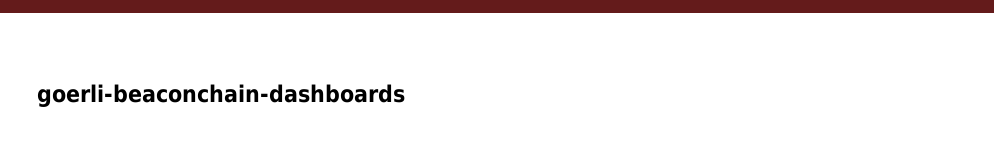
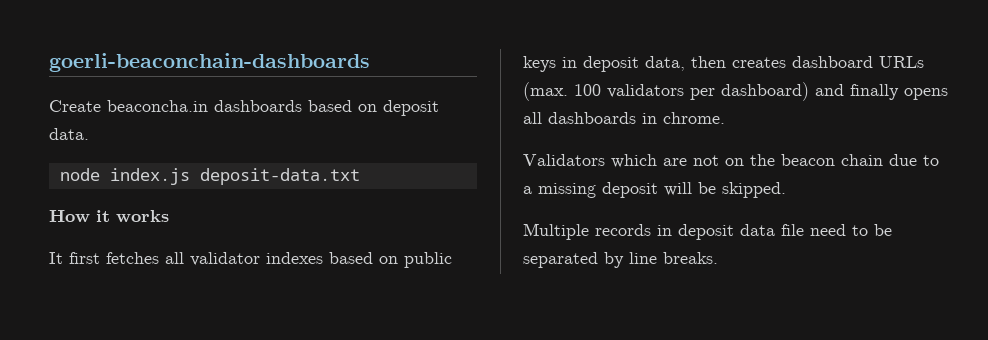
(405, 95) none -> [49,100,439,116] [49,128,89,140] [59,168,360,185] [49,210,169,222] [49,252,452,268] [523,56,924,72] [523,82,948,101] [523,112,725,124] [523,154,939,168] [523,182,786,198] [523,223,892,240] [523,252,718,268] // Create beaconcha.in dashboards based on deposit data. // node index.js deposit-data.txt // How it works // It first fetches all validator indexes based on public keys in deposit data, then creates dashboard URLs (max. 100 validators per dashboard) and finally opens all dashboards in chrome. // Validators which are not on the beacon chain due to a missing deposit will be skipped. // Multiple records in deposit data file need to be separated by line breaks.

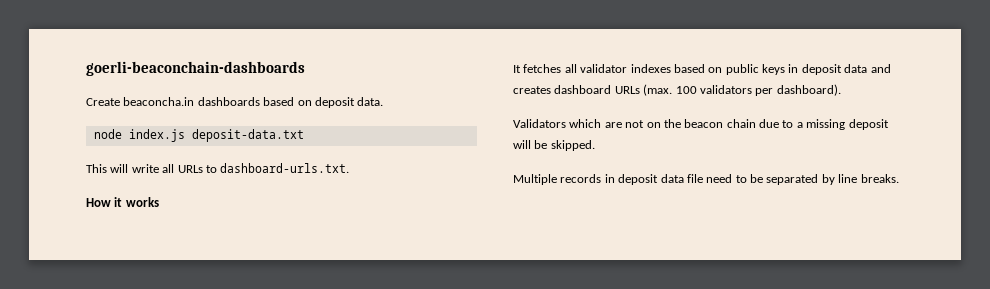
(360, 176) none -> [86,163,350,173] // This will write all URLs to dashboard-urls.txt.
[69,252,100,264] first -> (521, 69) none
[645,56,726,71] data, then -> [844,64,891,73] data and
[721,82,948,101] [523,112,725,124] dashboard) and finally opens all dashboards in chrome. -> [776,84,841,96] dashboard).

